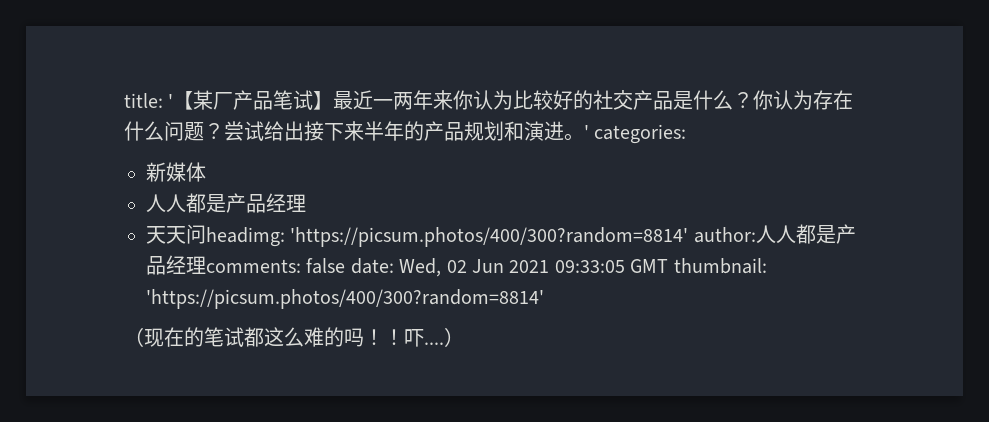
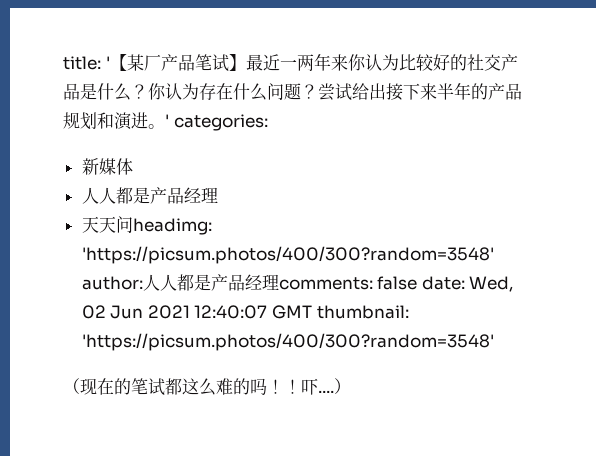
[290,227,689,247] 'https://picsum.photos/400/300?random=8814' -> [81,246,494,264] 'https://picsum.photos/400/300?random=3548'
[554,260,625,273] 09:33:05 -> [194,305,268,319] 12:40:07
[146,289,544,309] 'https://picsum.photos/400/300?random=8814' -> [81,333,494,351] 'https://picsum.photos/400/300?random=3548'

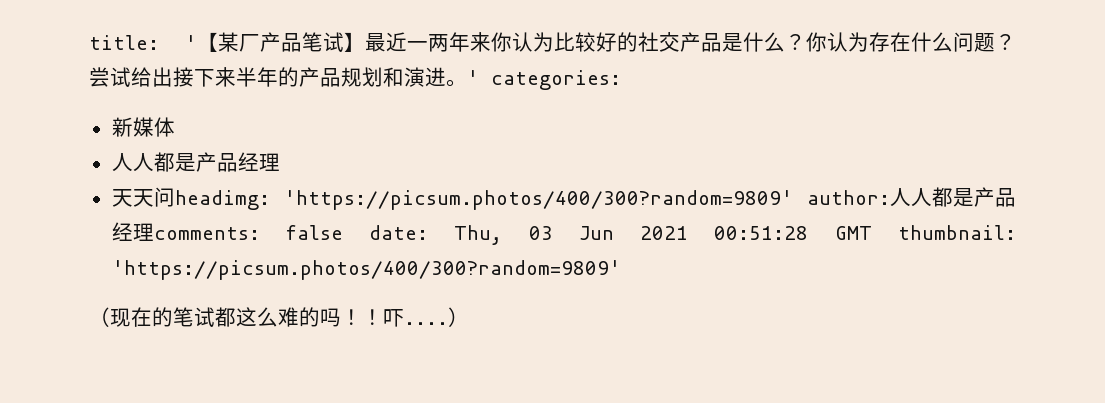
[81,246,494,264] 'https://picsum.photos/400/300?random=3548' -> [283,190,793,210] 'https://picsum.photos/400/300?random=9809'
[469,276,514,292] [81,305,106,319] Wed, 02 -> [454,225,553,245] Thu, 03
[194,305,268,319] 12:40:07 -> [714,226,809,240] 00:51:28
[81,333,494,351] 'https://picsum.photos/400/300?random=3548' -> [111,260,621,280] 'https://picsum.photos/400/300?random=9809'

